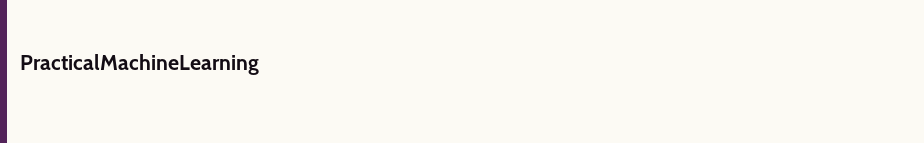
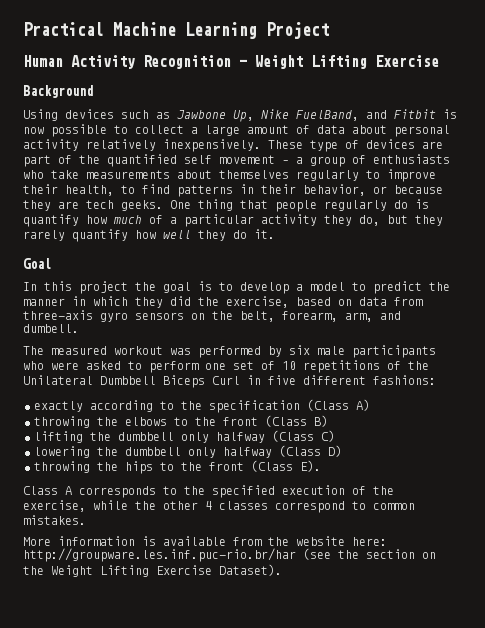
[20,54,259,75] PracticalMachineLearning -> [23,22,329,39] [23,55,439,69] [23,85,93,98] [23,109,457,122] [23,124,450,137] [23,139,443,152] [23,154,450,167] [23,169,436,182] [23,184,443,197] [23,199,429,212] [23,214,443,227] [23,229,275,242] [23,258,51,269] [23,281,450,294] [23,296,423,308] [23,310,401,322] [23,324,79,333] [23,345,436,358] [23,360,429,373] [23,375,436,388] [34,399,370,413] [34,415,328,428] [34,430,335,443] [34,445,342,458] [34,460,321,474] [23,485,394,498] [23,500,415,513] [23,515,86,525] [23,536,387,546] [23,548,436,562] [23,564,282,577] Practical Machine Learning Project // Human Activity Recognition - Weight Lifting Exercise // Background // Using devices such as Jawbone Up, Nike FuelBand, and Fitbit is now possible to collect a large amount of data about personal activity relatively inexpensively. These type of devices are part of the quantified self movement – a group of enthusiasts who take measurements about themselves regularly to improve their health, to find patterns in their behavior, or because they are tech geeks. One thing that people regularly do is quantify how much of a particular activity they do, but they rarely quantify how well they do it. // Goal // In this project the goal is to develop a model to predict the manner in which they did the exercise, based on data from three-axis gyro sensors on the belt, forearm, arm, and dumbell. // The measured workout was performed by six male participants who were asked to perform one set of 10 repetitions of the Unilateral Dumbbell Biceps Curl in five different fashions: // exactly according to the specification (Class A) // throwing the elbows to the front (Class B) // lifting the dumbbell only halfway (Class C) // lowering the dumbbell only halfway (Class D) // throwing the hips to the front (Class E). // Class A corresponds to the specified execution of the exercise, while the other 4 classes correspond to common mistakes. // More information is available from the website here: http://groupware.les.inf.puc-rio.br/har (see the section on the Weight Lifting Exercise Dataset).

